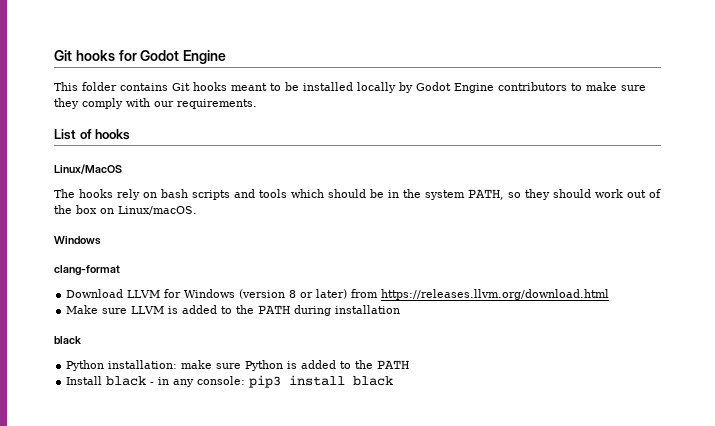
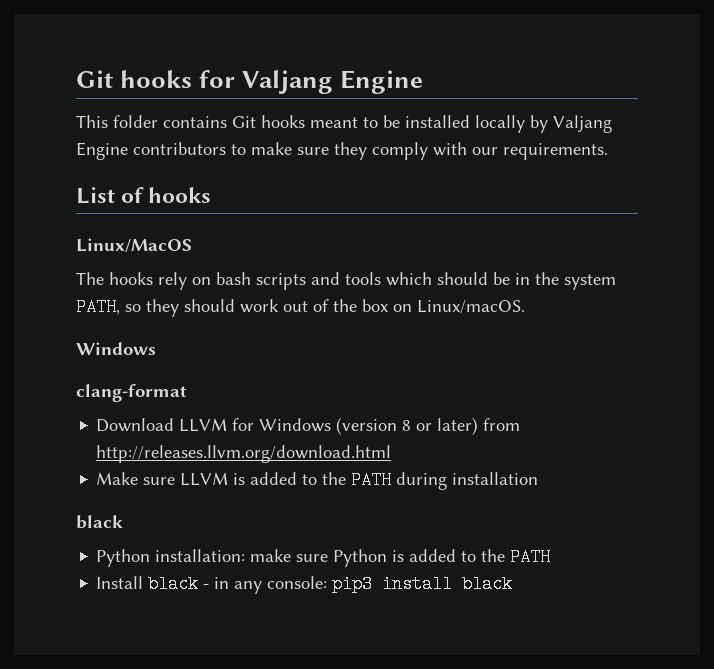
[140,50,180,61] Godot -> [242,70,334,94] Valjang
[416,82,451,91] Godot -> [553,115,612,133] Valjang
[381,289,610,300] https://releases.llvm.org/download.html -> [96,445,392,463] http://releases.llvm.org/download.html

